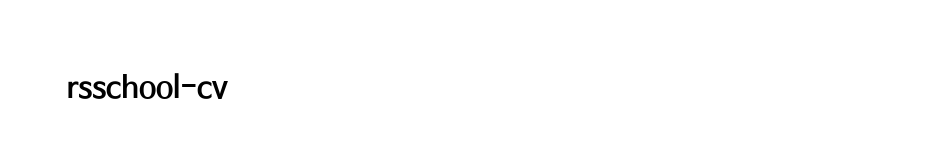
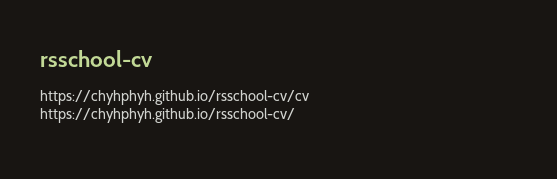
(228, 86) none -> [40,90,309,105] [40,108,295,123] // https://chyhphyh.github.io/rsschool-cv/cv https://chyhphyh.github.io/rsschool-cv/

